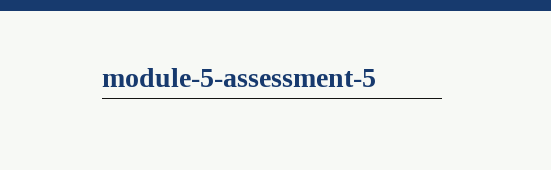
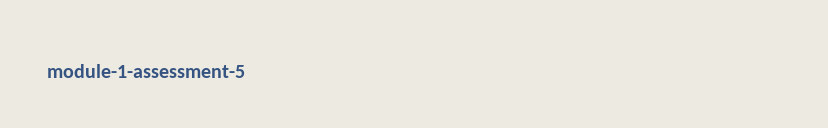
[102,68,376,87] module-5-assessment-5 -> [47,64,245,78] module-1-assessment-5

